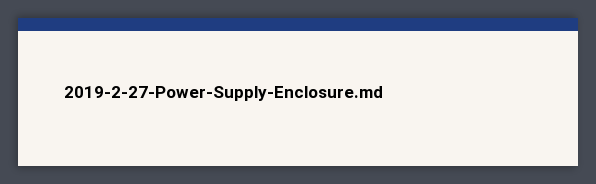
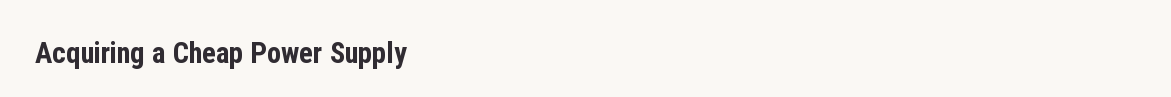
[64,86,383,101] 2019-2-27-Power-Supply-Enclosure.md -> [35,41,408,69] Acquiring a Cheap Power Supply

